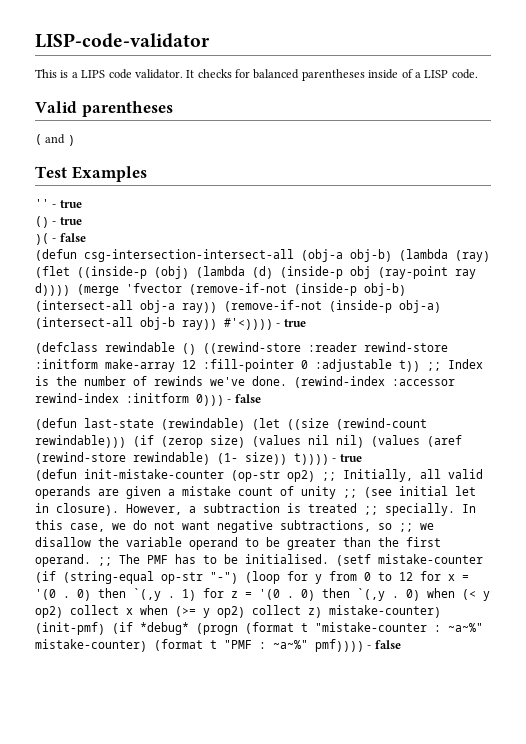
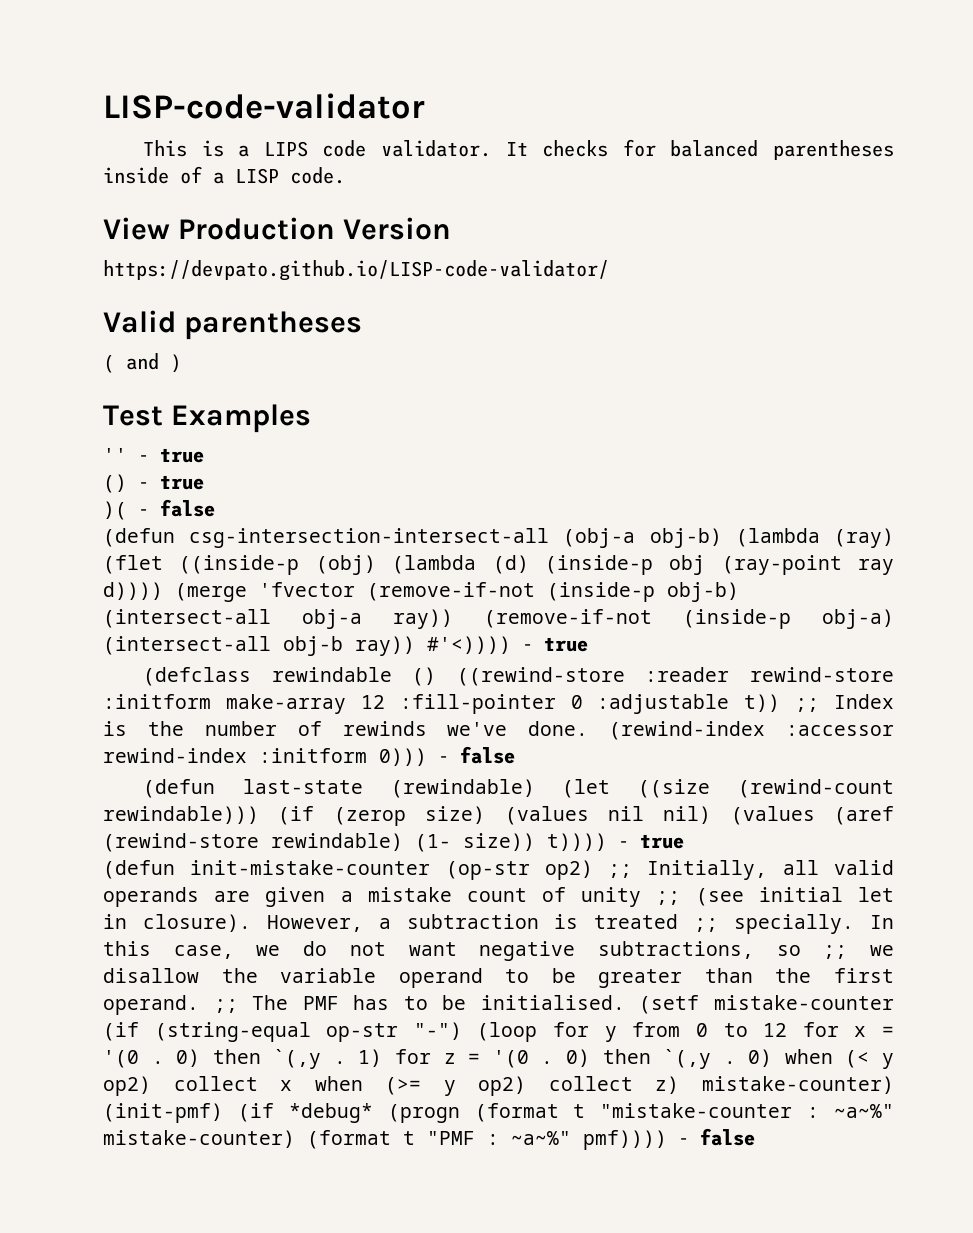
(478, 74) none -> [103,217,452,240] [103,260,609,281] // View Production Version // https://devpato.github.io/LISP-code-validator/

